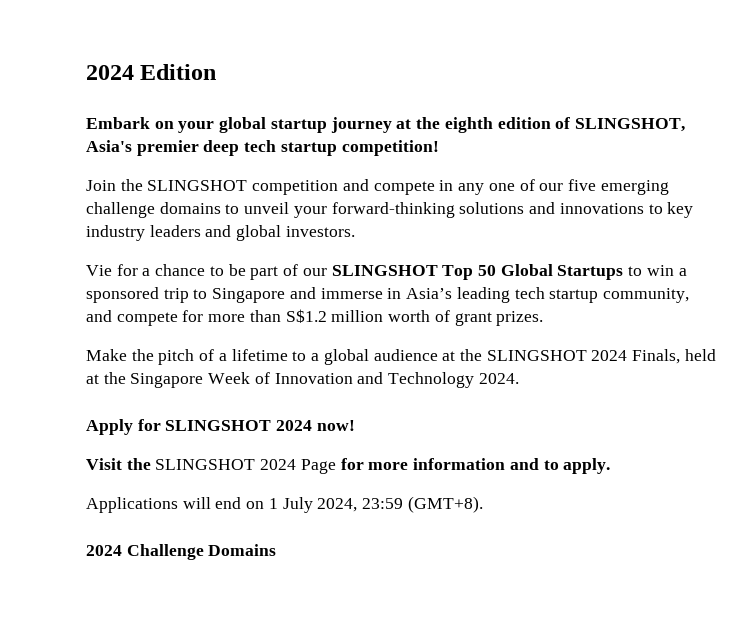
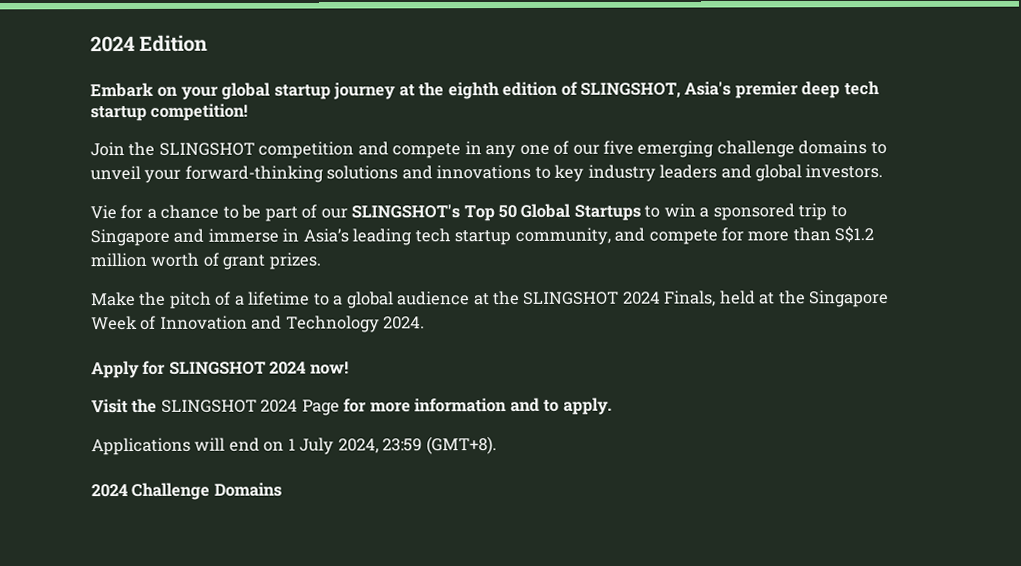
[331,265,438,276] SLINGSHOT -> [351,204,461,219] SLINGSHOT's

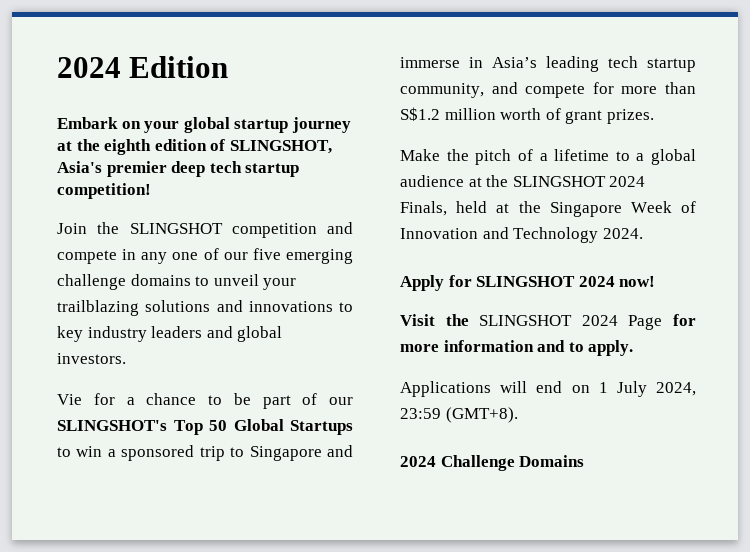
[184,165,324,183] forward-thinking -> [57,300,139,316] trailblazing

